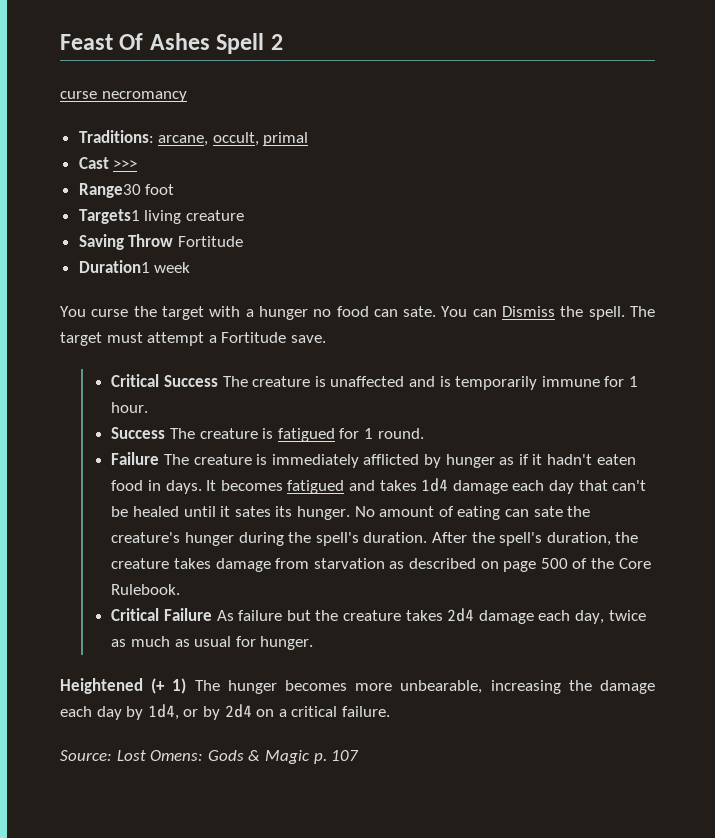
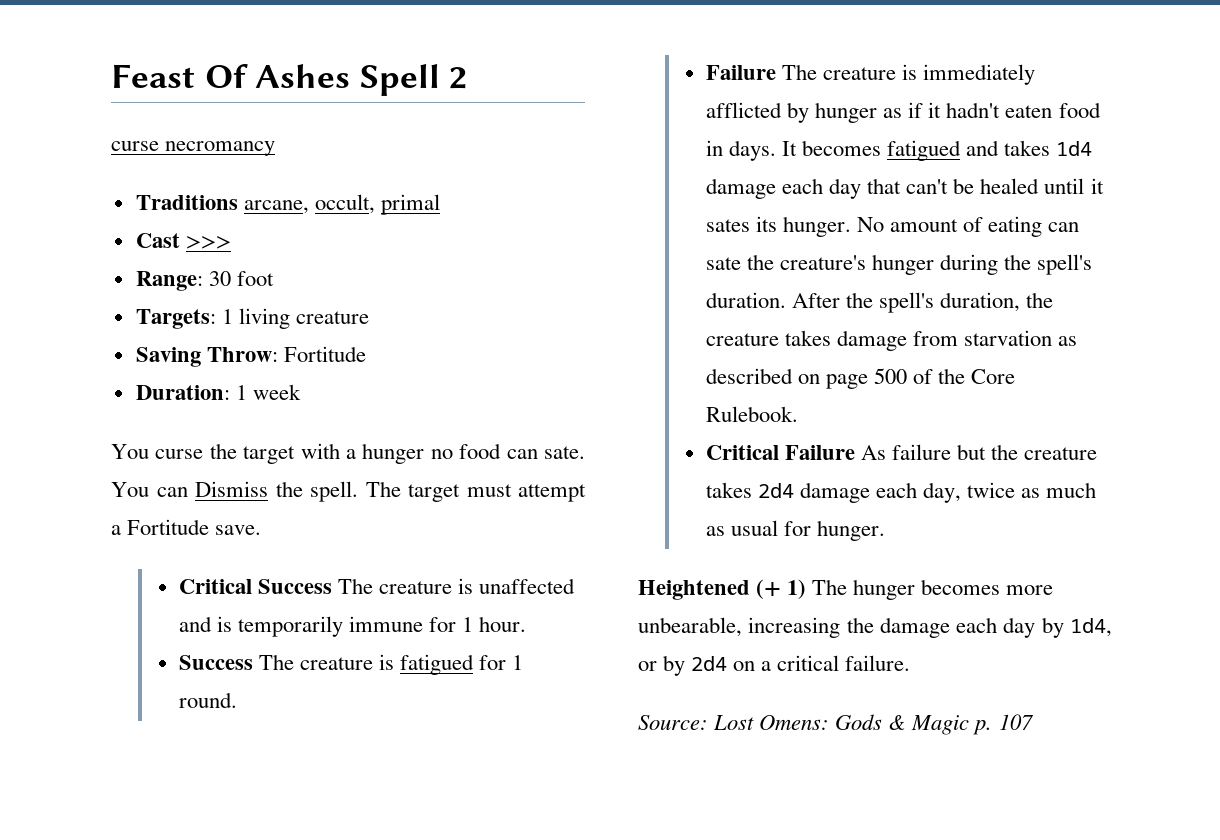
[78,130,154,143] Traditions: -> [135,195,238,210] Traditions
[78,183,141,198] Range30 -> [135,271,231,291] Range: 30
[78,209,140,224] Targets1 -> [135,309,233,329] Targets: 1
[128,234,174,247] Throw -> [206,347,278,362] Throw:
[78,260,150,273] Duration1 -> [135,385,247,400] Duration: 1

